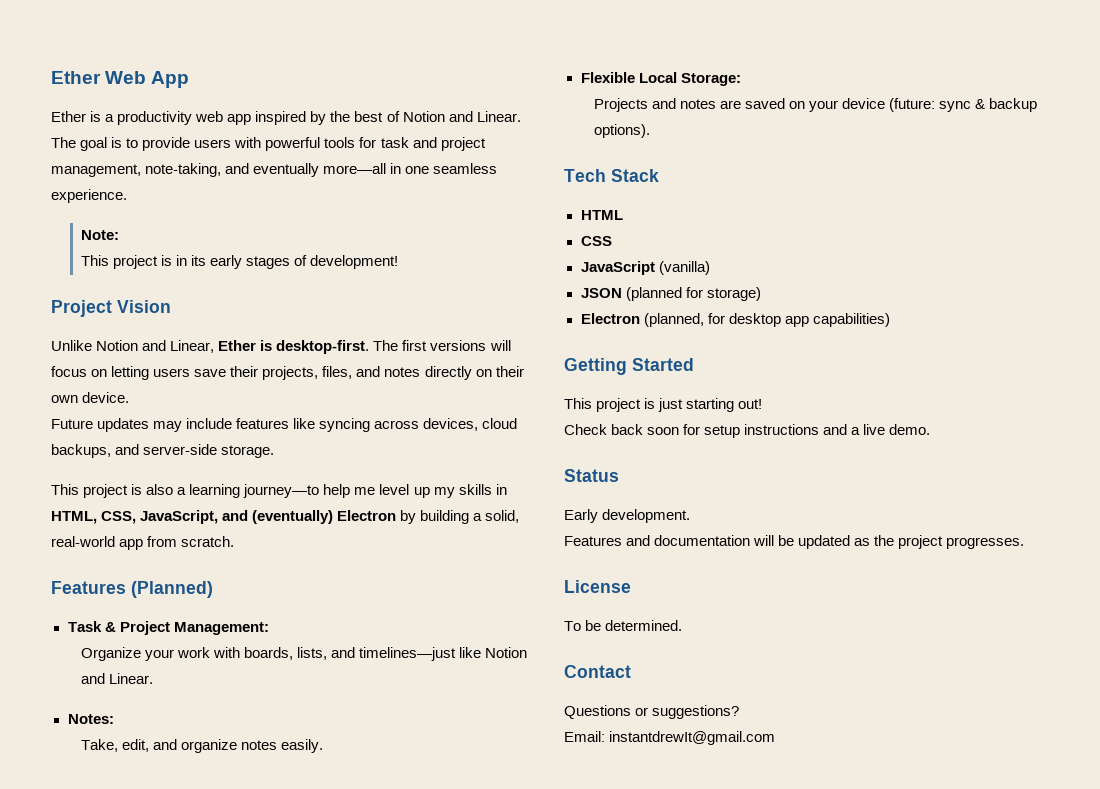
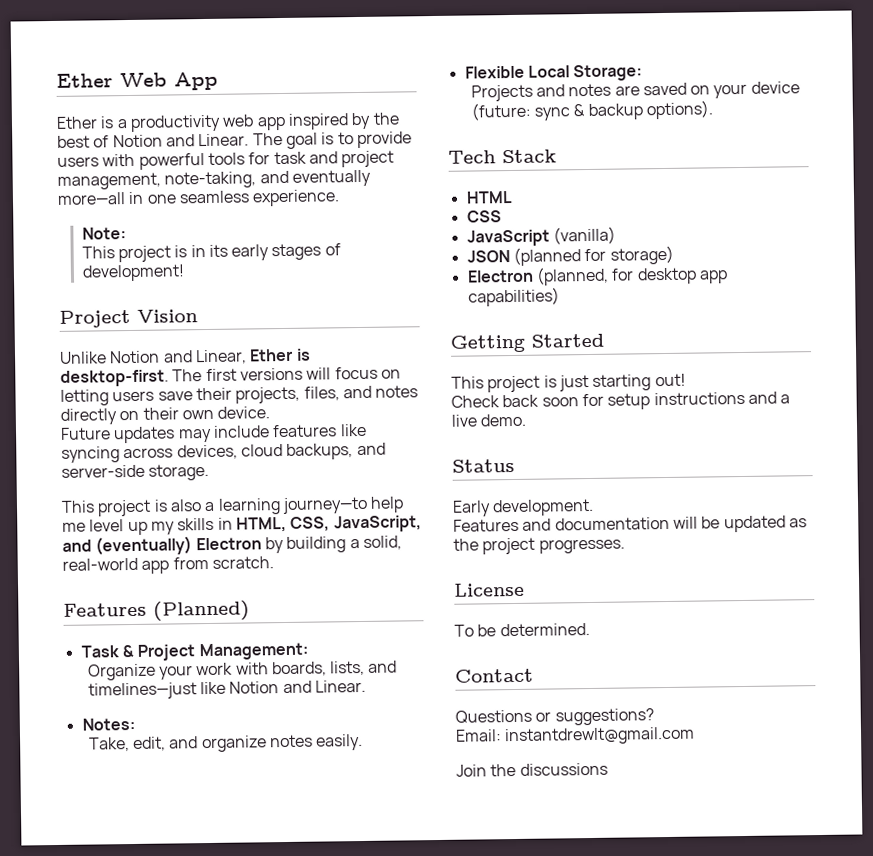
(776, 738) none -> [456,762,608,777] // Join the discussions

